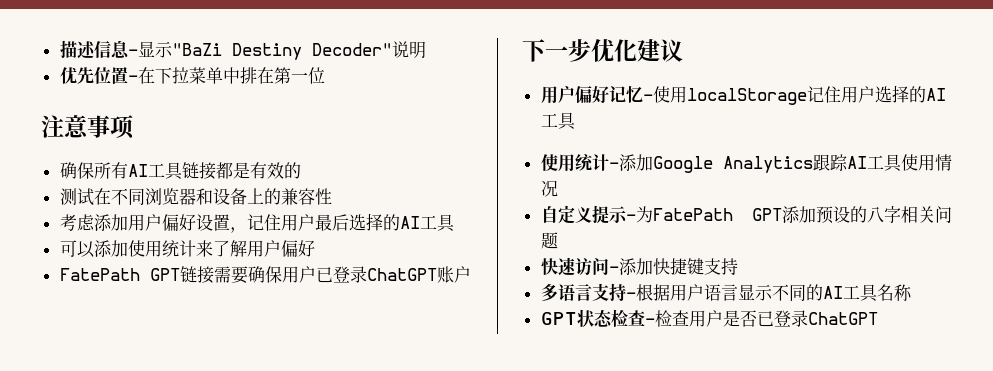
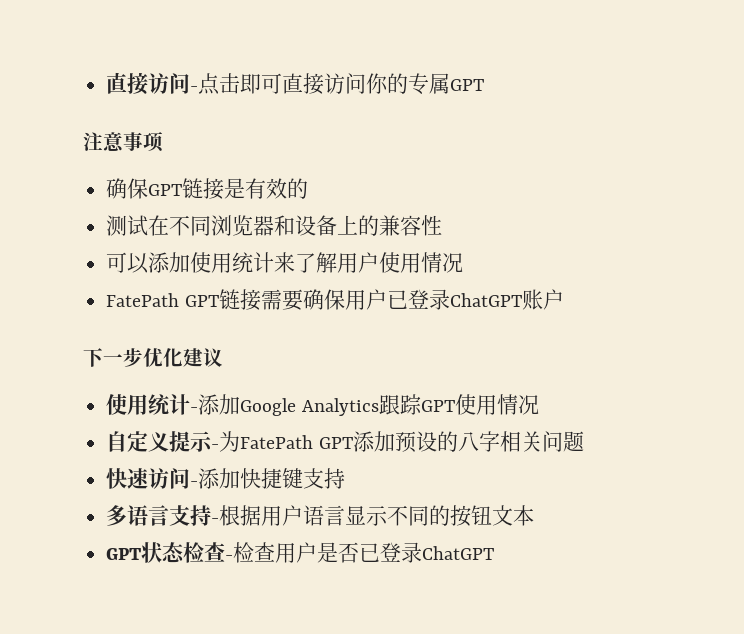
[59,40,426,60] [59,67,325,84] 描述信息-显示"BaZi Destiny Decoder"说明 // 优先位置-在下拉菜单中排在第一位 -> [106,72,485,95] 直接访问-点击即可直接访问你的专属GPT
[93,162,233,180] 所有AI工具链接都 -> [148,178,225,200] GPT链接
[59,213,455,233] // 考虑添加用户偏好设置，记住用户最后选择的AI工具 -> (443, 225) none
[280,240,315,257] 偏好 -> [379,252,464,273] 使用情况
[540,85,946,105] [540,112,576,130] // 用户偏好记忆-使用localStorage记住用户选择的AI工具 -> (223, 357) none
[847,154,902,172] AI工具 -> [420,400,455,412] GPT
[822,284,912,302] AI工具名称 -> [450,505,535,527] 按钮文本

